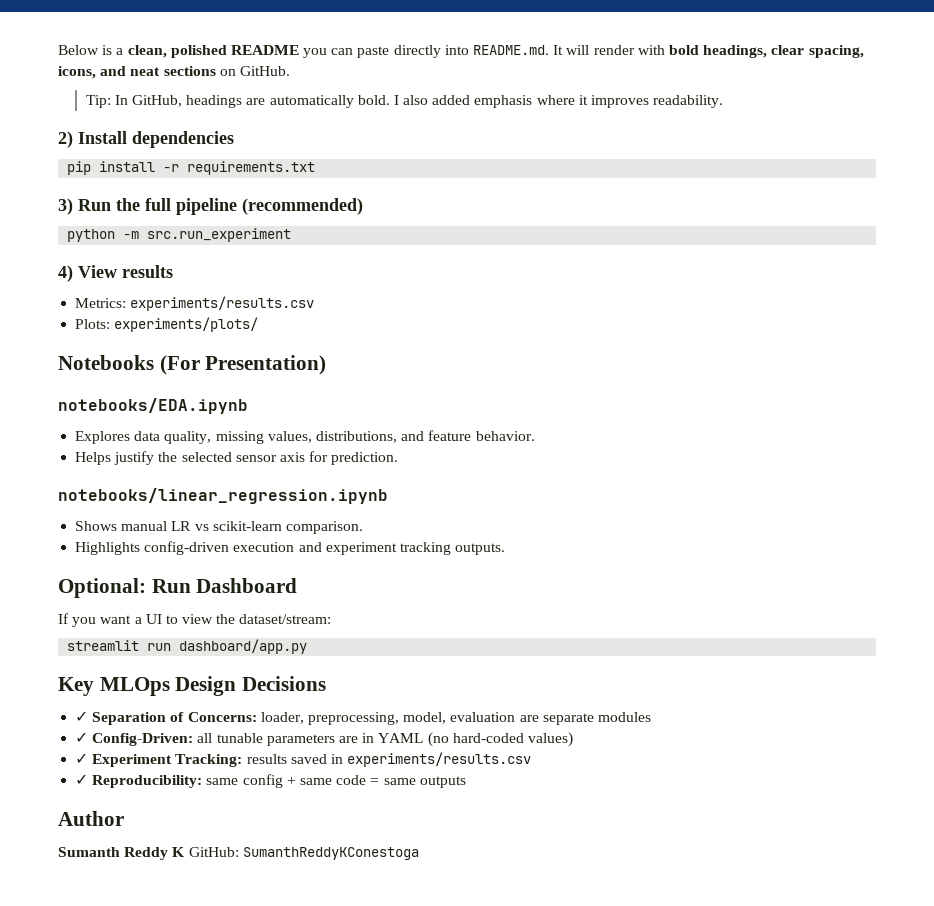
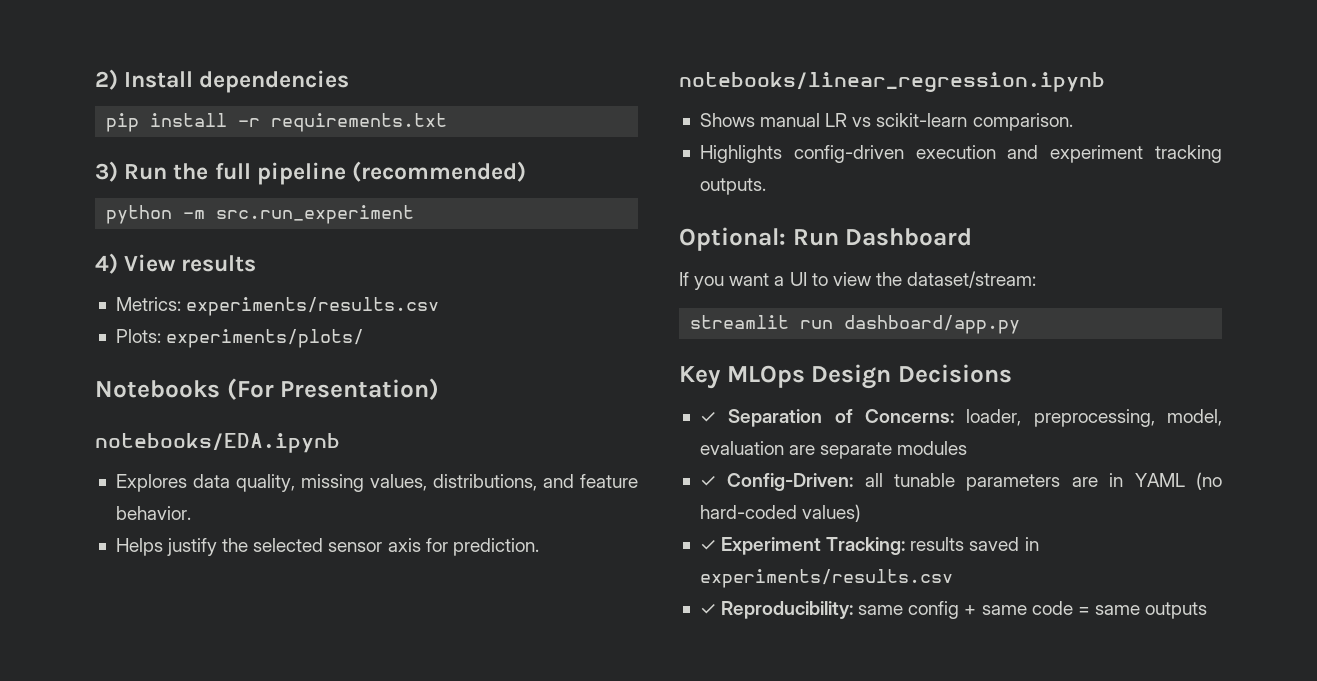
[58,45,864,58] [58,66,290,79] [85,95,724,108] Below is a clean, polished README you can paste directly into README.md. It will render with bold headings, clear spacing, icons, and neat sections on GitHub. // Tip: In GitHub, headings are automatically bold. I also added emphasis where it improves readability. // -> (95, 79) none
[58,811,124,826] [58,847,419,860] // Author // Sumanth Reddy K GitHub: SumanthReddyKConestoga -> (1208, 610) none

